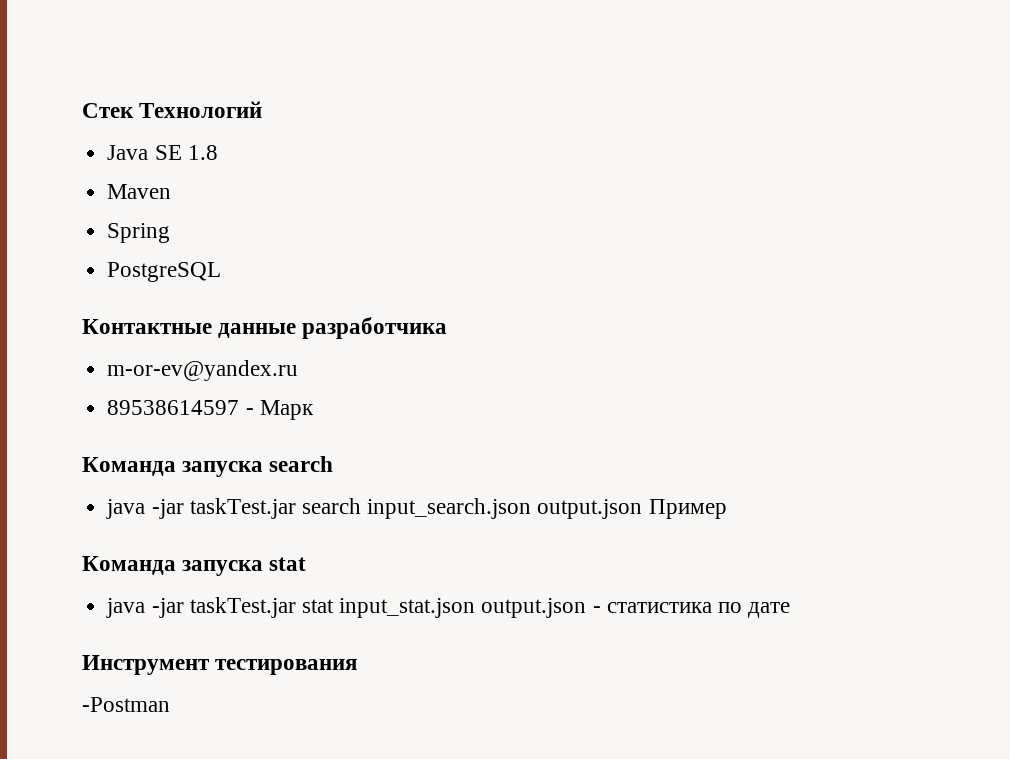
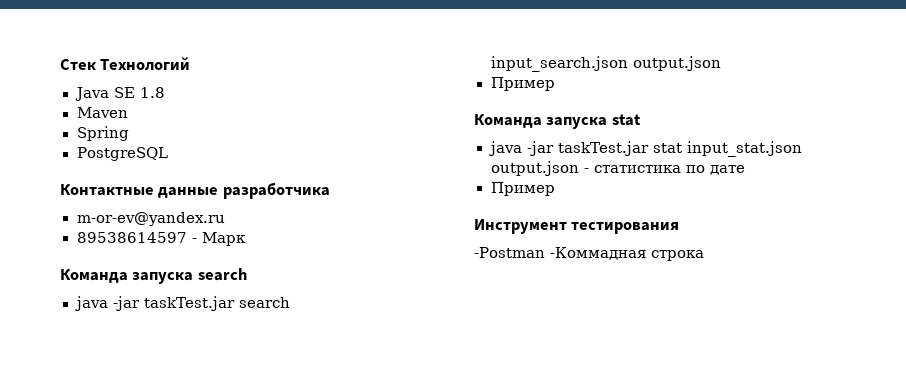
(643, 509) none -> (721, 63) //
(791, 610) none -> [490,182,555,196] // Пример
(170, 704) none -> [550,247,704,261] -Коммадная строка

